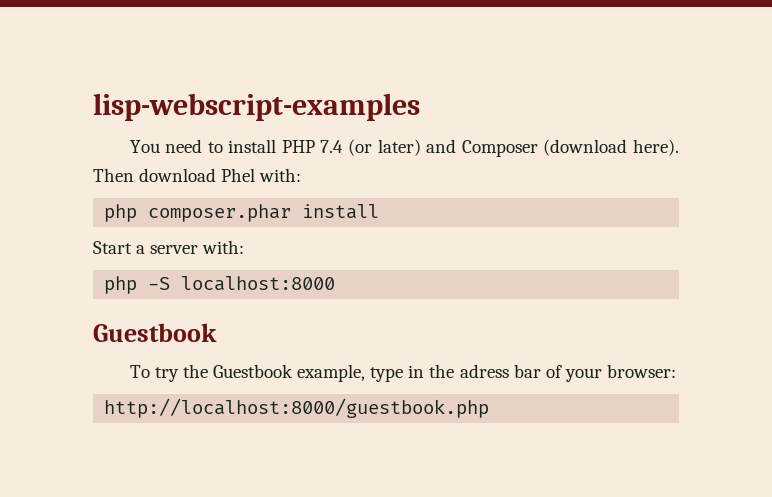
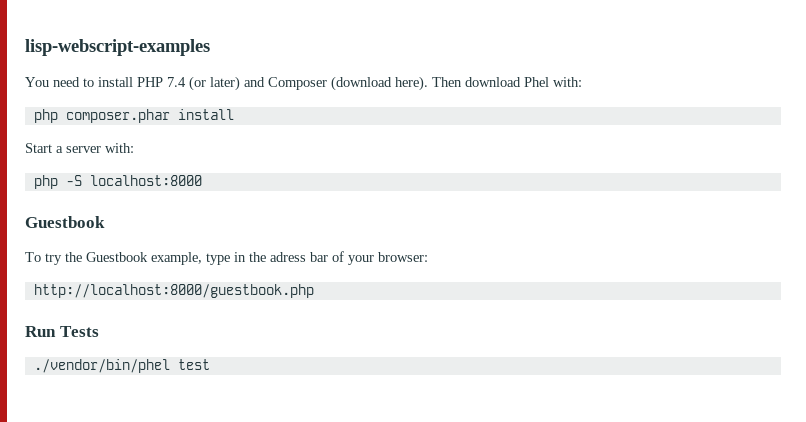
(490, 408) none -> [25,326,99,337] [33,359,210,373] // Run Tests // ./vendor/bin/phel test

